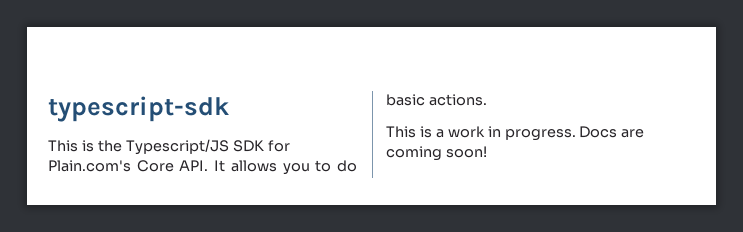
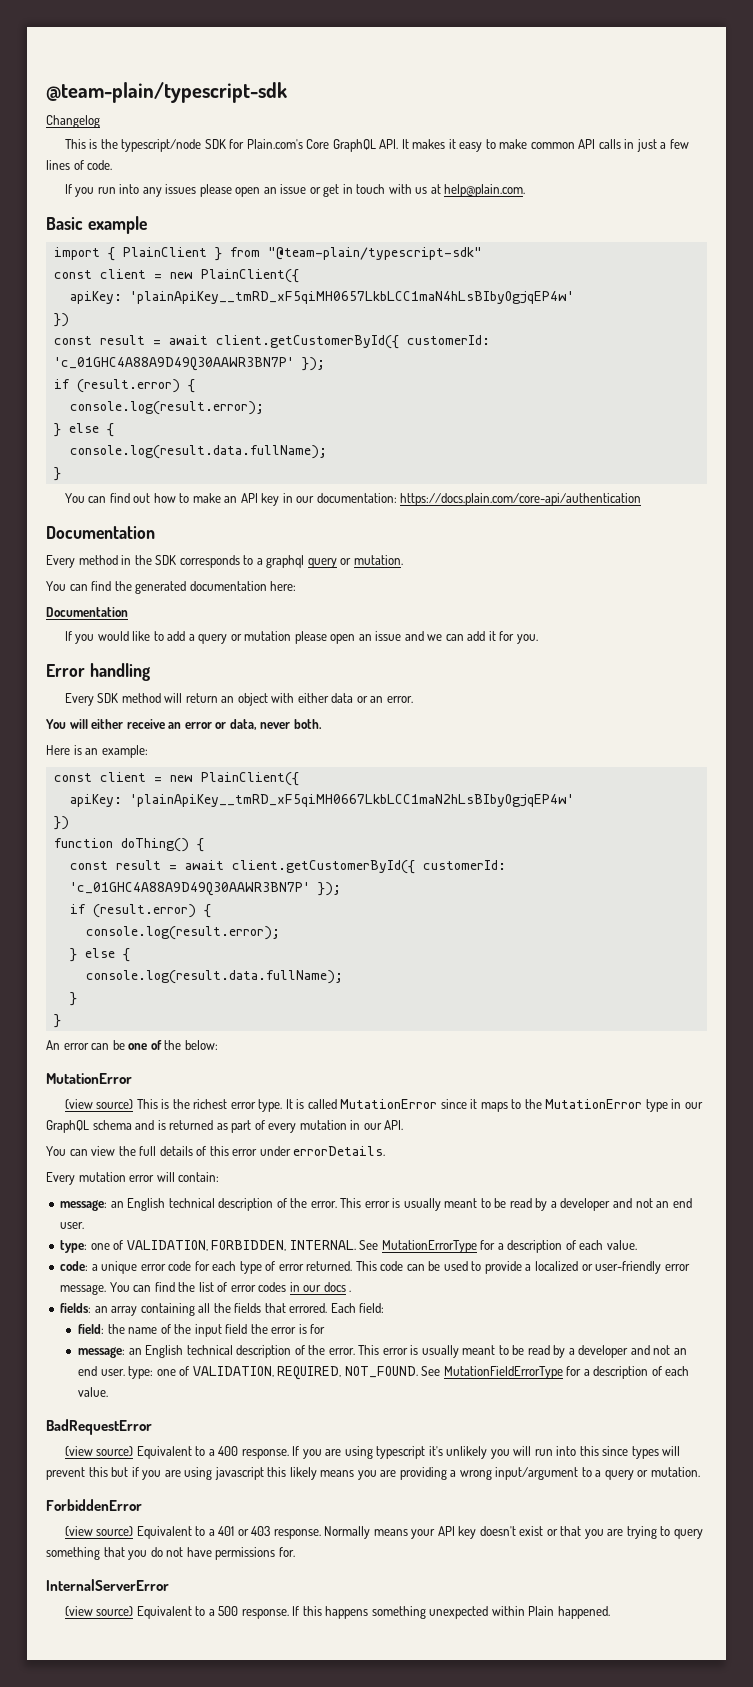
[48,96,229,122] [48,139,229,155] typescript-sdk // This is the Typescript/JS -> [46,82,287,103] [46,115,100,128] [64,139,202,152] @team-plain/typescript-sdk // Changelog // This is the typescript/node
(174, 166) none -> [332,139,376,152] GraphQL
[230,160,358,175] [386,94,487,106] [386,126,645,141] [386,146,487,161] allows you to do basic actions. // This is a work in progress. Docs are coming soon! -> [412,139,689,152] [46,160,113,170] [64,184,526,197] [46,216,147,234] [53,247,482,261] [53,269,299,283] [69,291,574,304] [53,313,69,327] [53,335,490,349] [53,357,325,371] [53,379,195,393] [69,401,264,415] [53,423,114,437] [69,445,327,459] [53,467,61,481] [64,493,642,506] [46,526,155,539] [46,555,403,568] [46,581,297,594] [46,607,128,617] [64,631,538,644] [46,663,150,681] [64,693,413,706] [46,719,322,730] [46,745,148,758] [53,772,299,786] [69,794,574,807] [53,816,69,830] [53,838,204,852] [69,860,506,874] [69,882,341,896] [69,904,211,918] [85,926,280,940] [69,948,130,962] [85,970,343,984] [69,992,77,1006] [53,1014,61,1028] [46,1040,218,1050] [46,1073,132,1084] [64,1099,703,1112] [46,1120,404,1133] [46,1146,386,1156] [46,1172,220,1185] [60,1198,692,1211] [60,1222,85,1229] [60,1240,637,1253] [60,1261,690,1274] [60,1282,352,1295] [60,1303,385,1316] [78,1324,326,1337] [78,1345,687,1358] [78,1366,690,1380] [78,1387,109,1397] [46,1419,152,1435] [64,1446,681,1459] [46,1467,700,1480] [46,1499,142,1511] [64,1526,703,1539] [46,1547,295,1560] [46,1579,169,1591] [64,1606,610,1619] makes it easy to make common API calls in just a few lines of code. // If you run into any issues please open an issue or get in touch with us at help@plain.com. // Basic example // import { PlainClient } from "@team-plain/typescript-sdk" // const client = new PlainClient({ // apiKey: 'plainApiKey__tmRD_xF5qiMH0657LkbLCC1maN4hLsBIbyOgjqEP4w' // }) // const result = await client.getCustomerById({ customerId: 'c_01GHC4A88A9D49Q30AAWR3BN7P' }); // if (result.error) { // console.log(result.error); // } else { // console.log(result.data.fullName); // } // You can find out how to make an API key in our documentation: https://docs.plain.com/core-api/authentication // Documentation // Every method in the SDK corresponds to a graphql query or mutation. // You can find the generated documentation here: // Documentation // If you would like to add a query or mutation please open an issue and we can add it for you. // Error handling // Every SDK method will return an object with either data or an error. // You will either receive an error or data, never both. // Here is an example: // const client = new PlainClient({ // apiKey: 'plainApiKey__tmRD_xF5qiMH0667LkbLCC1maN2hLsBIbyOgjqEP4w' // }) // function doThing() { // const result = await client.getCustomerById({ customerId: 'c_01GHC4A88A9D49Q30AAWR3BN7P' }); // if (result.error) { // console.log(result.error); // } else { // console.log(result.data.fullName); // } // } // An error can be one of the below: // MutationError // (view source) This is the richest error type. It is called MutationError since it maps to the MutationError type in our GraphQL schema and is returned as part of every mutation in our API. // You can view the full details of this error under errorDetails. // Every mutation error will contain: // message: an English technical description of the error. This error is usually meant to be read by a developer and not an end user. // type: one of VALIDATION, FORBIDDEN, INTERNAL. See MutationErrorType for a description of each value. // code: a unique error code for each type of error returned. This code can be used to provide a localized or user-friendly error message. You can find the list of error codes in our docs . // fields: an array containing all the fields that errored. Each field: // field: the name of the input field the error is for // message: an English technical description of the error. This error is usually meant to be read by a developer and not an end user. type: one of VALIDATION, REQUIRED, NOT_FOUND. See MutationFieldErrorType for a description of each value. // BadRequestError // (view source) Equivalent to a 400 response. If you are using typescript it's unlikely you will run into this since types will prevent this but if you are using javascript this likely means you are providing a wrong input/argument to a query or mutation. // ForbiddenError // (view source) Equivalent to a 401 or 403 response. Normally means your API key doesn't exist or that you are trying to query something that you do not have permissions for. // InternalServerError // (view source) Equivalent to a 500 response. If this happens something unexpected within Plain happened.

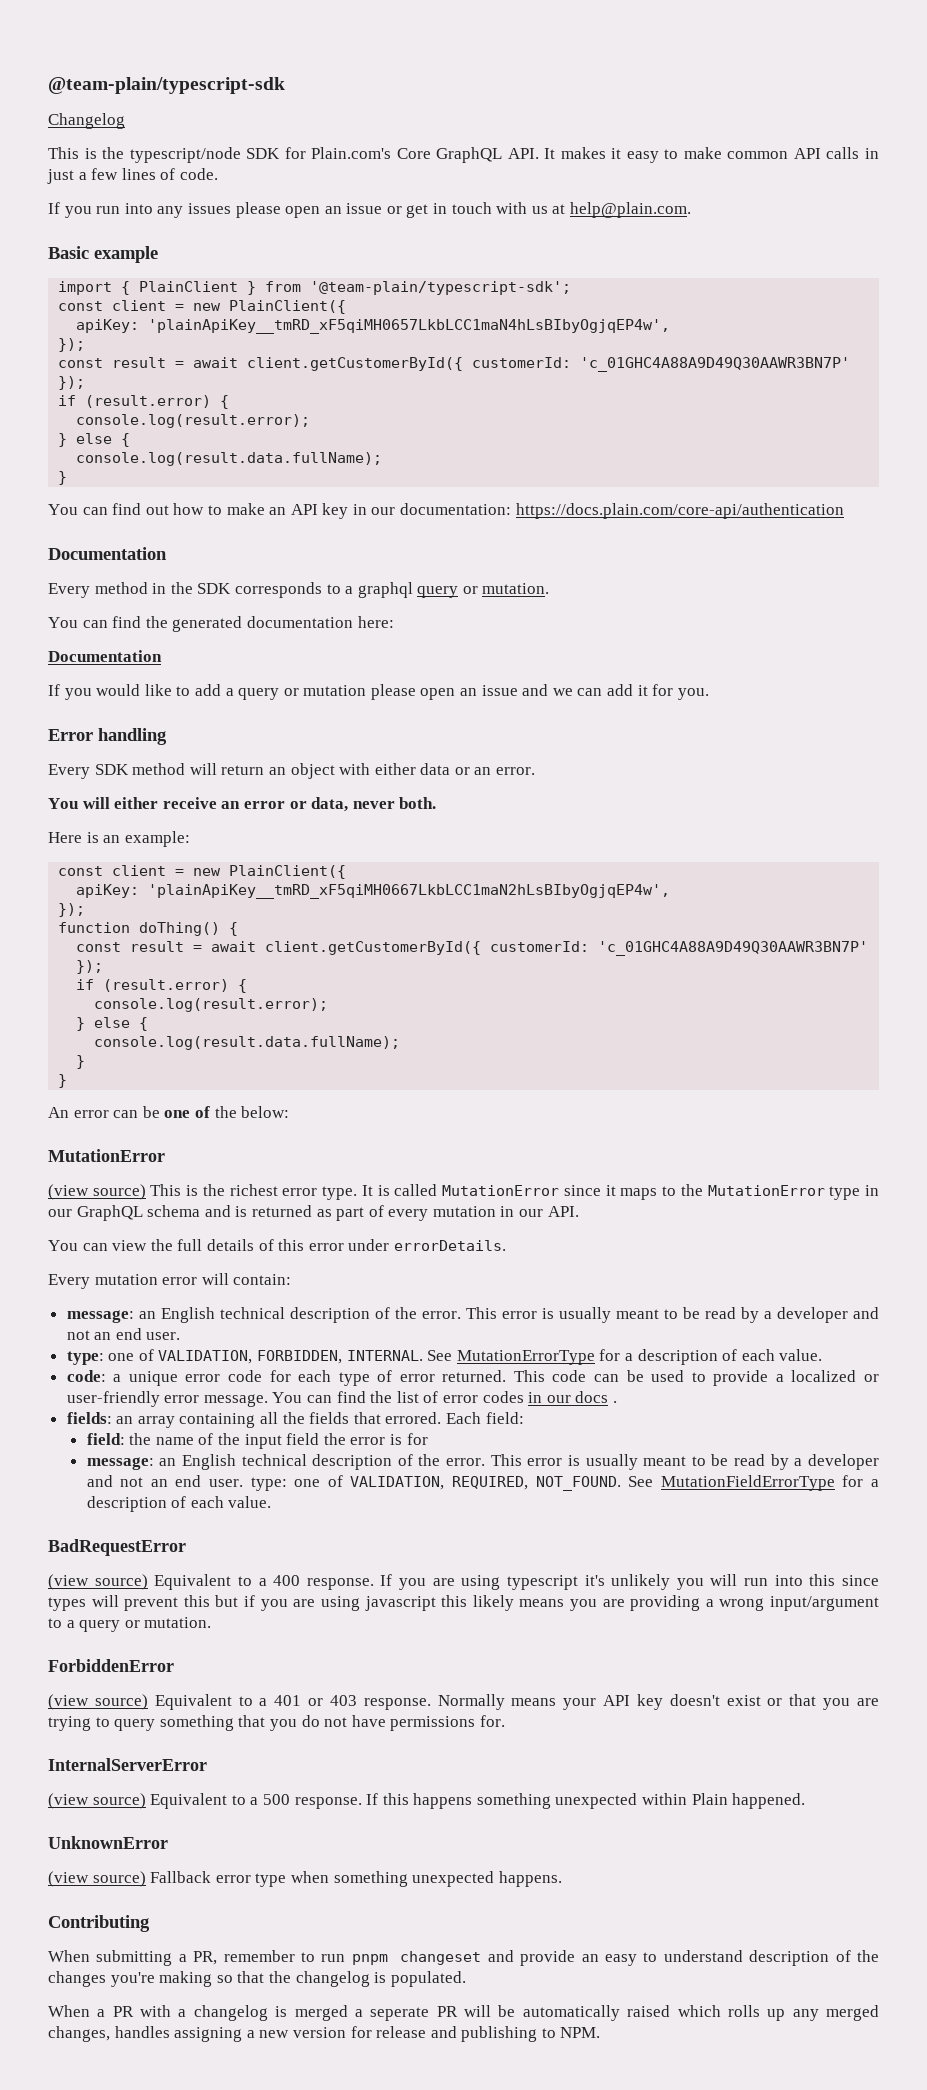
[267,247,482,260] [53,269,299,283] [69,291,574,304] [53,313,69,327] "@team-plain/typescript-sdk" // const client = new PlainClient({ // apiKey: 'plainApiKey__tmRD_xF5qiMH0657LkbLCC1maN4hLsBIbyOgjqEP4w' // }) -> [310,281,572,295] [58,300,347,314] [76,319,671,334] [58,338,86,352] '@team-plain/typescript-sdk'; // const client = new PlainClient({ // apiKey: 'plainApiKey__tmRD_xF5qiMH0657LkbLCC1maN4hLsBIbyOgjqEP4w', // });
[129,794,574,807] [53,816,69,830] 'plainApiKey__tmRD_xF5qiMH0667LkbLCC1maN2hLsBIbyOgjqEP4w' // }) -> [148,884,671,899] [58,903,86,917] 'plainApiKey__tmRD_xF5qiMH0667LkbLCC1maN2hLsBIbyOgjqEP4w', // });
(610, 1612) none -> [48,1836,168,1849] [48,1871,562,1887] [48,1915,150,1932] [48,1950,879,1966] [48,1971,466,1987] [48,2005,879,2021] [48,2026,601,2042] // UnknownError // (view source) Fallback error type when something unexpected happens. // Contributing // When submitting a PR, remember to run pnpm changeset and provide an easy to understand description of the changes you're making so that the changelog is populated. // When a PR with a changelog is merged a seperate PR will be automatically raised which rolls up any merged changes, handles assigning a new version for release and publishing to NPM.

